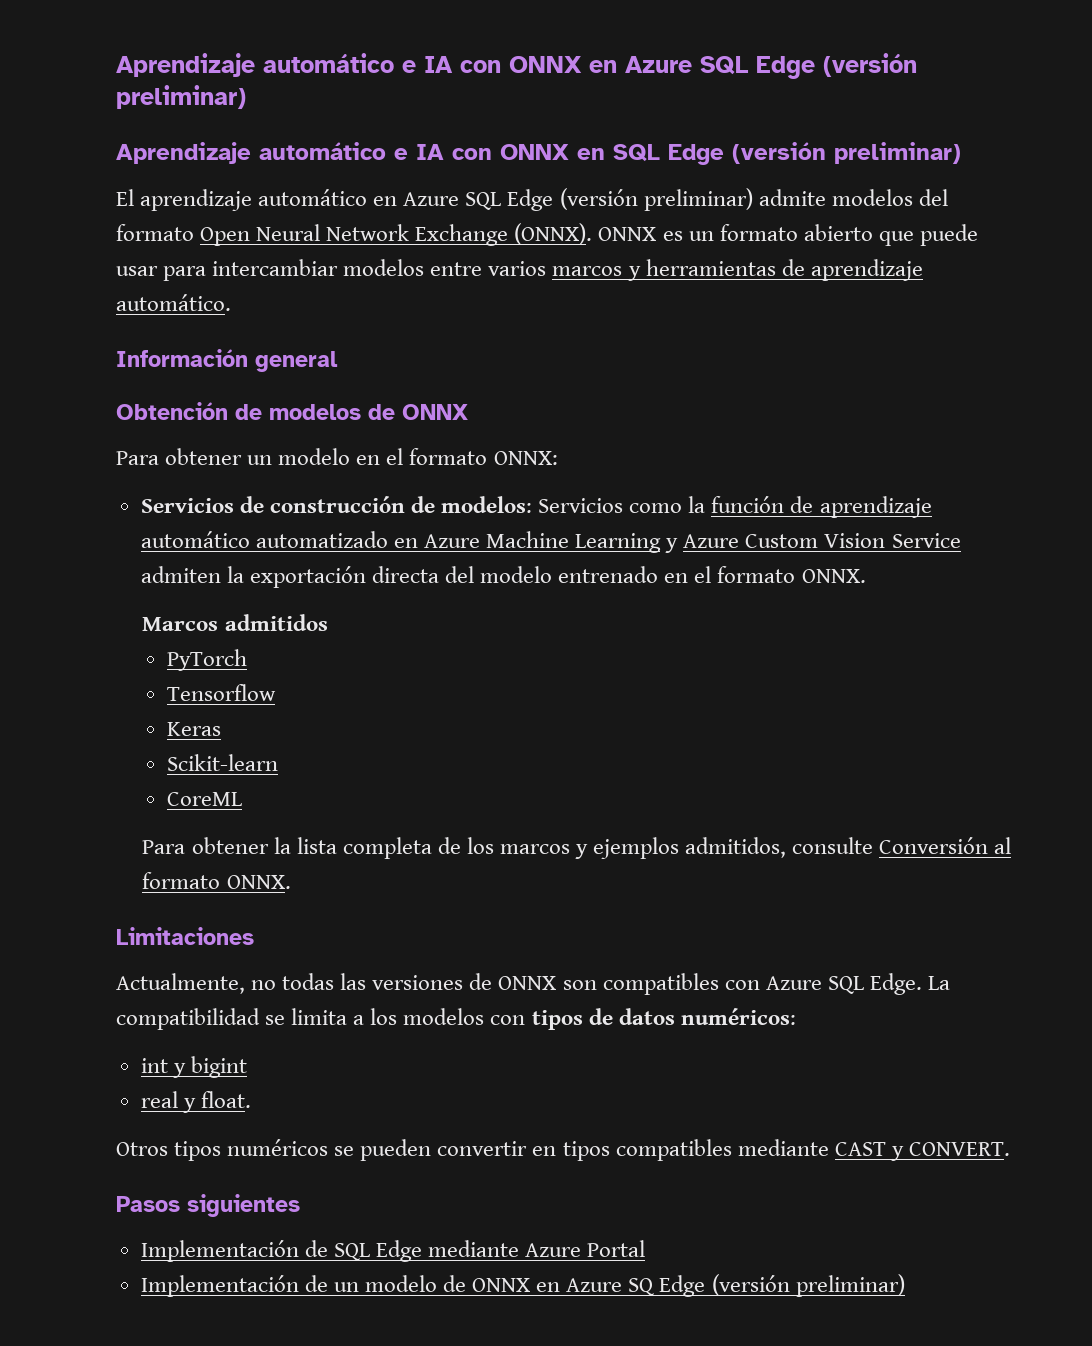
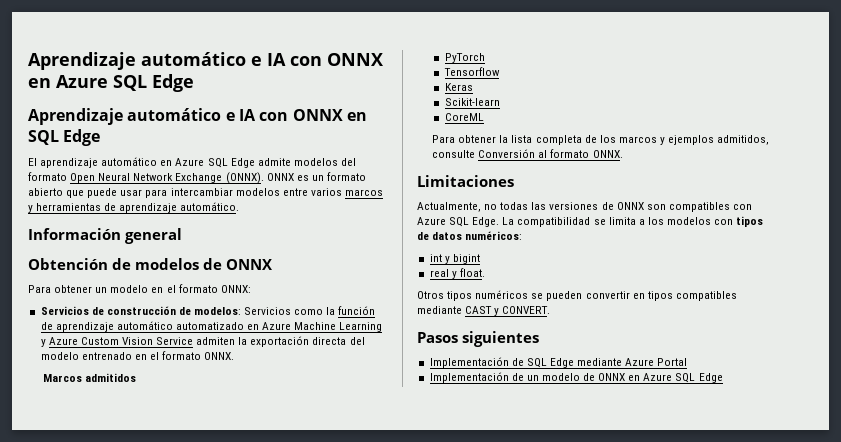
[823,53,917,77] [116,85,246,109] (versión preliminar) -> (194, 83) none
[732,142,961,164] (versión preliminar) -> (101, 137) none
[559,188,753,211] (versión preliminar) -> (255, 163) none
[628,1274,905,1297] SQ Edge (versión preliminar) -> [675,373,723,383] SQL Edge

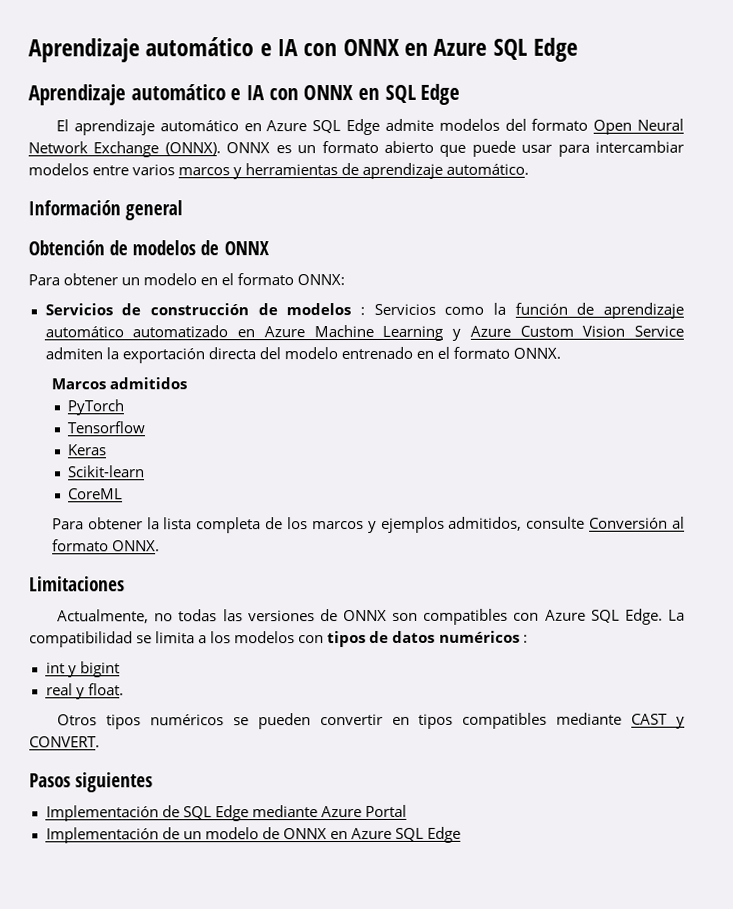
[194,307,242,315] modelos: -> [286,303,365,316] modelos :
[465,231,523,240] numéricos: -> [438,630,528,643] numéricos :

